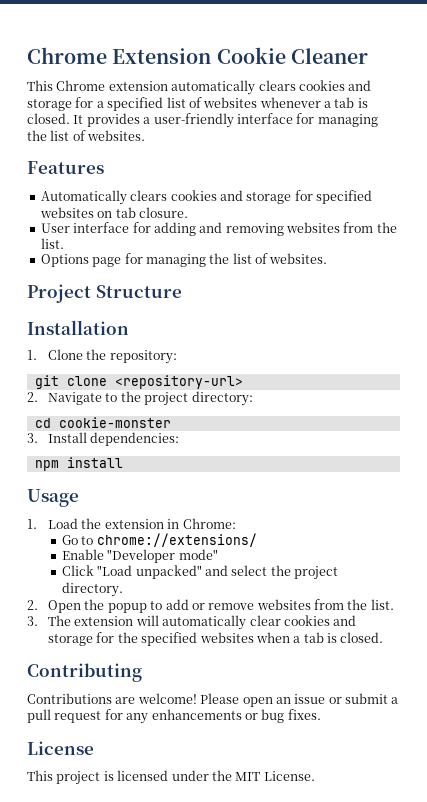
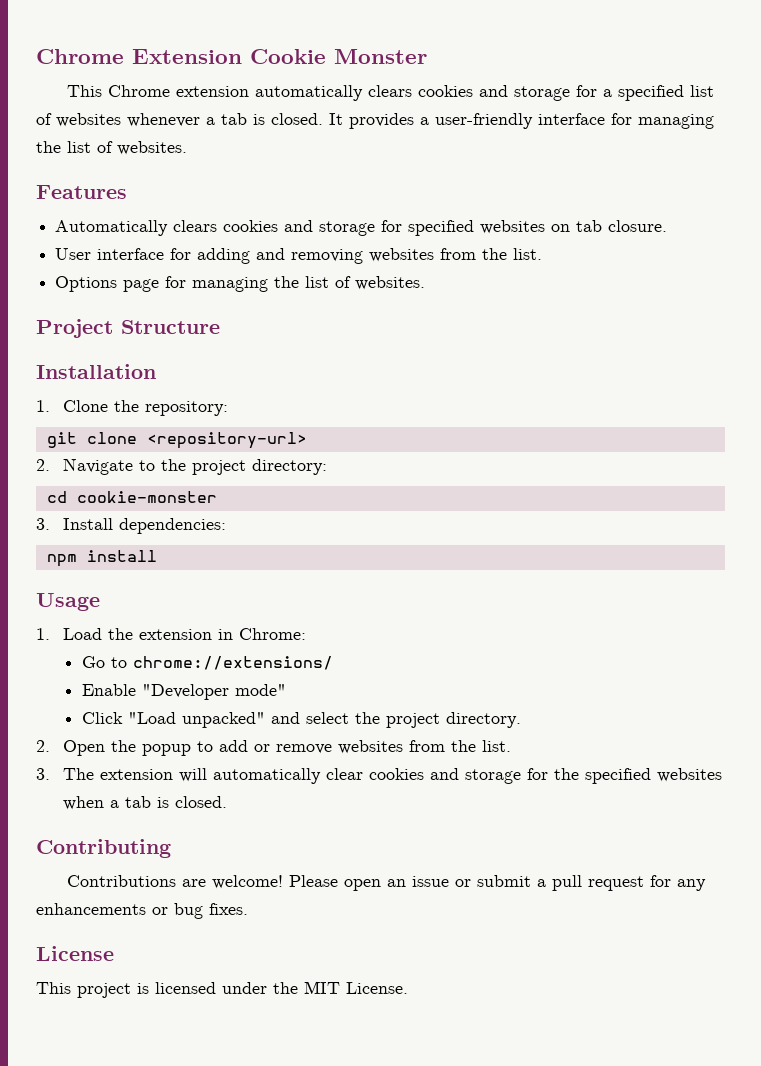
[290,48,368,64] Cleaner -> [334,49,427,64] Monster

